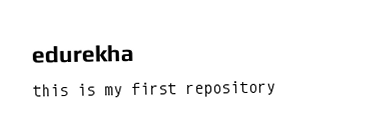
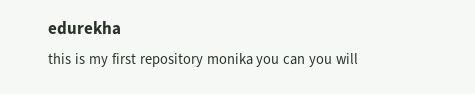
(276, 89) none -> [206,53,359,67] monika you can you will

